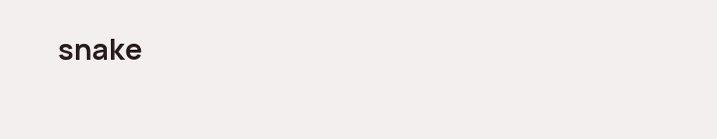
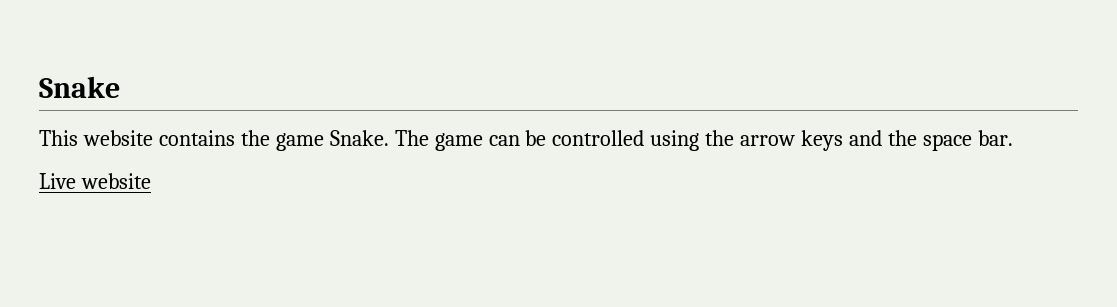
[57,38,142,60] snake -> [39,76,120,98] [39,130,1013,151] [39,173,151,189] Snake // This website contains the game Snake. The game can be controlled using the arrow keys and the space bar. // Live website

